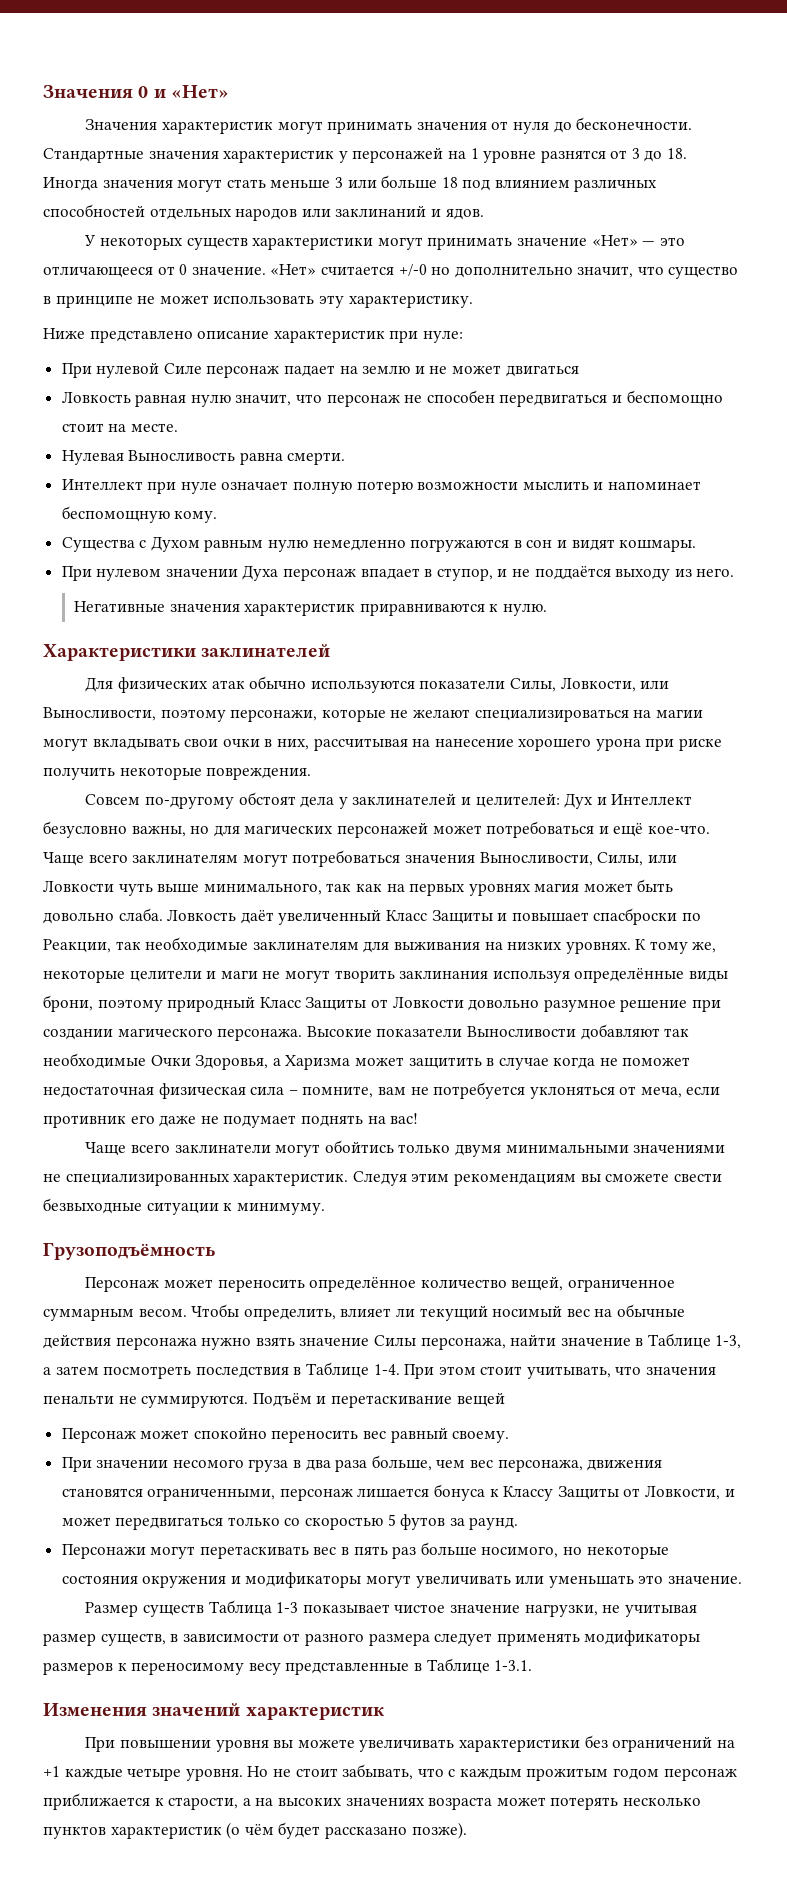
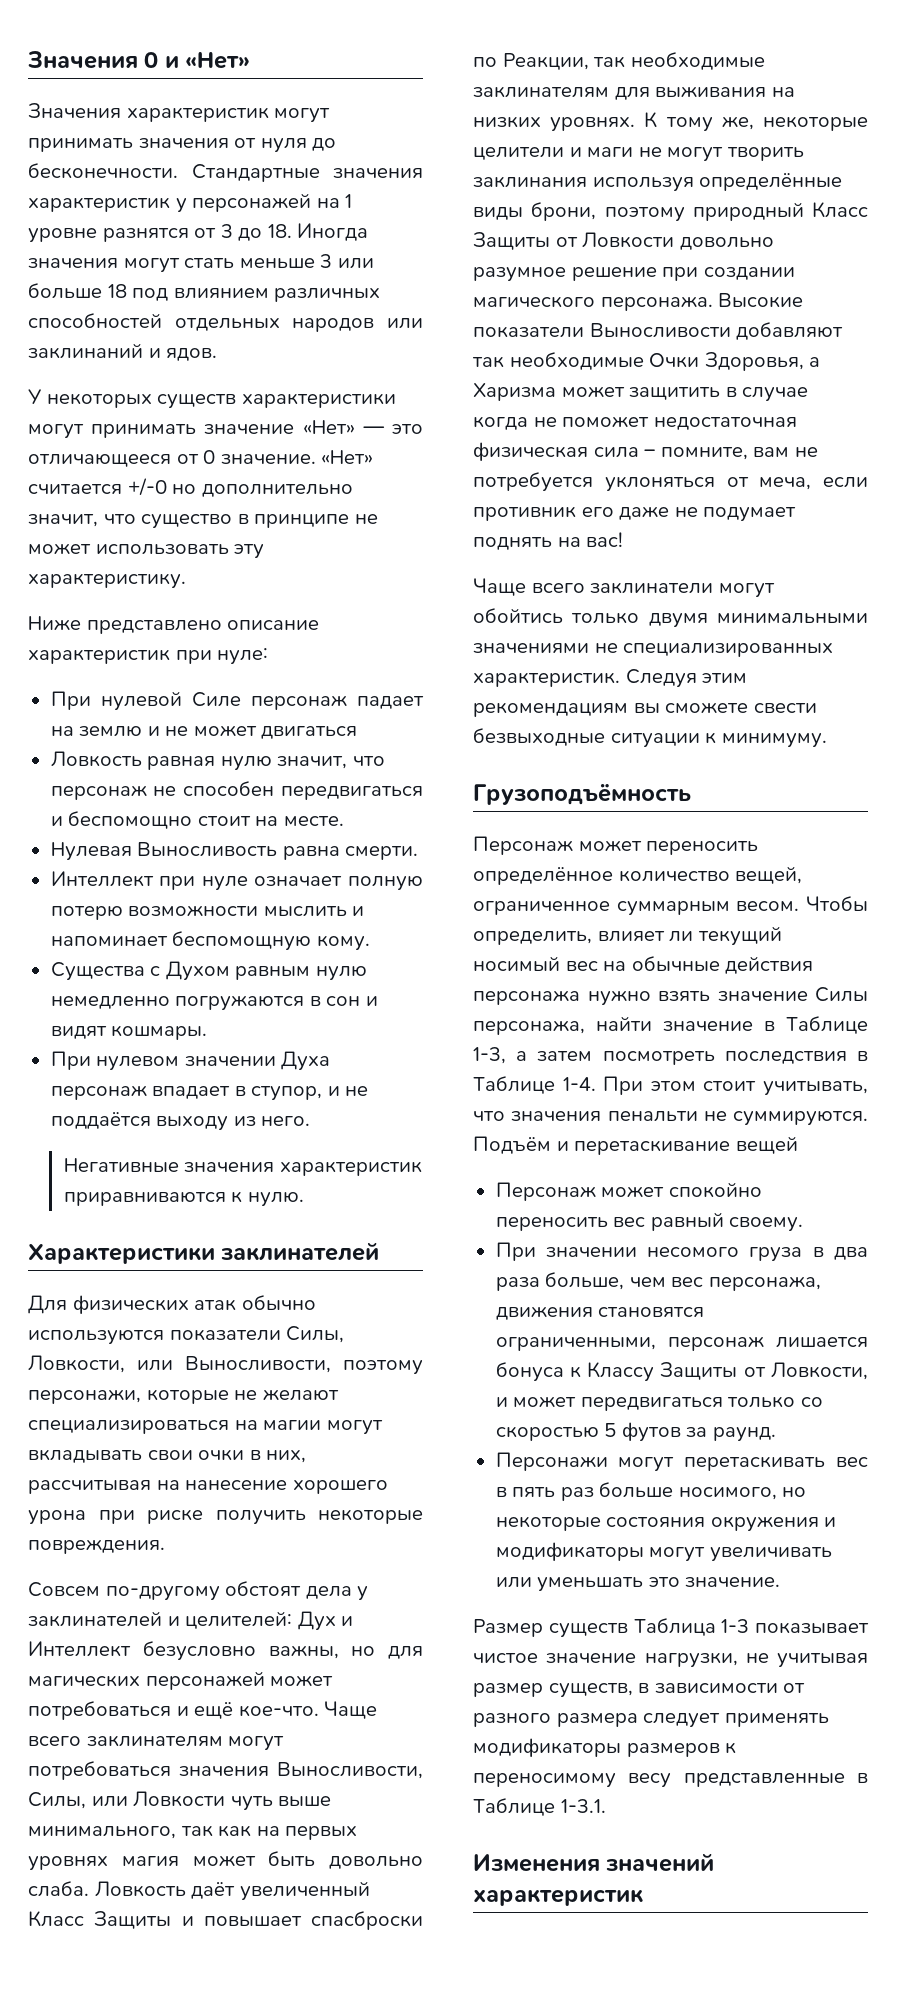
[85,1735,735,1752] [43,1764,737,1781] [43,1793,701,1810] [43,1822,467,1839] // При повышении уровня вы можете увеличивать характеристики без ограничений на +1 каждые четыре уровня. Но не стоит забывать, что с каждым прожитым годом персонаж приближается к старости, а на высоких значениях возраста может потерять несколько пунктов характеристик (о чём будет рассказано позже). -> (644, 1897) none

